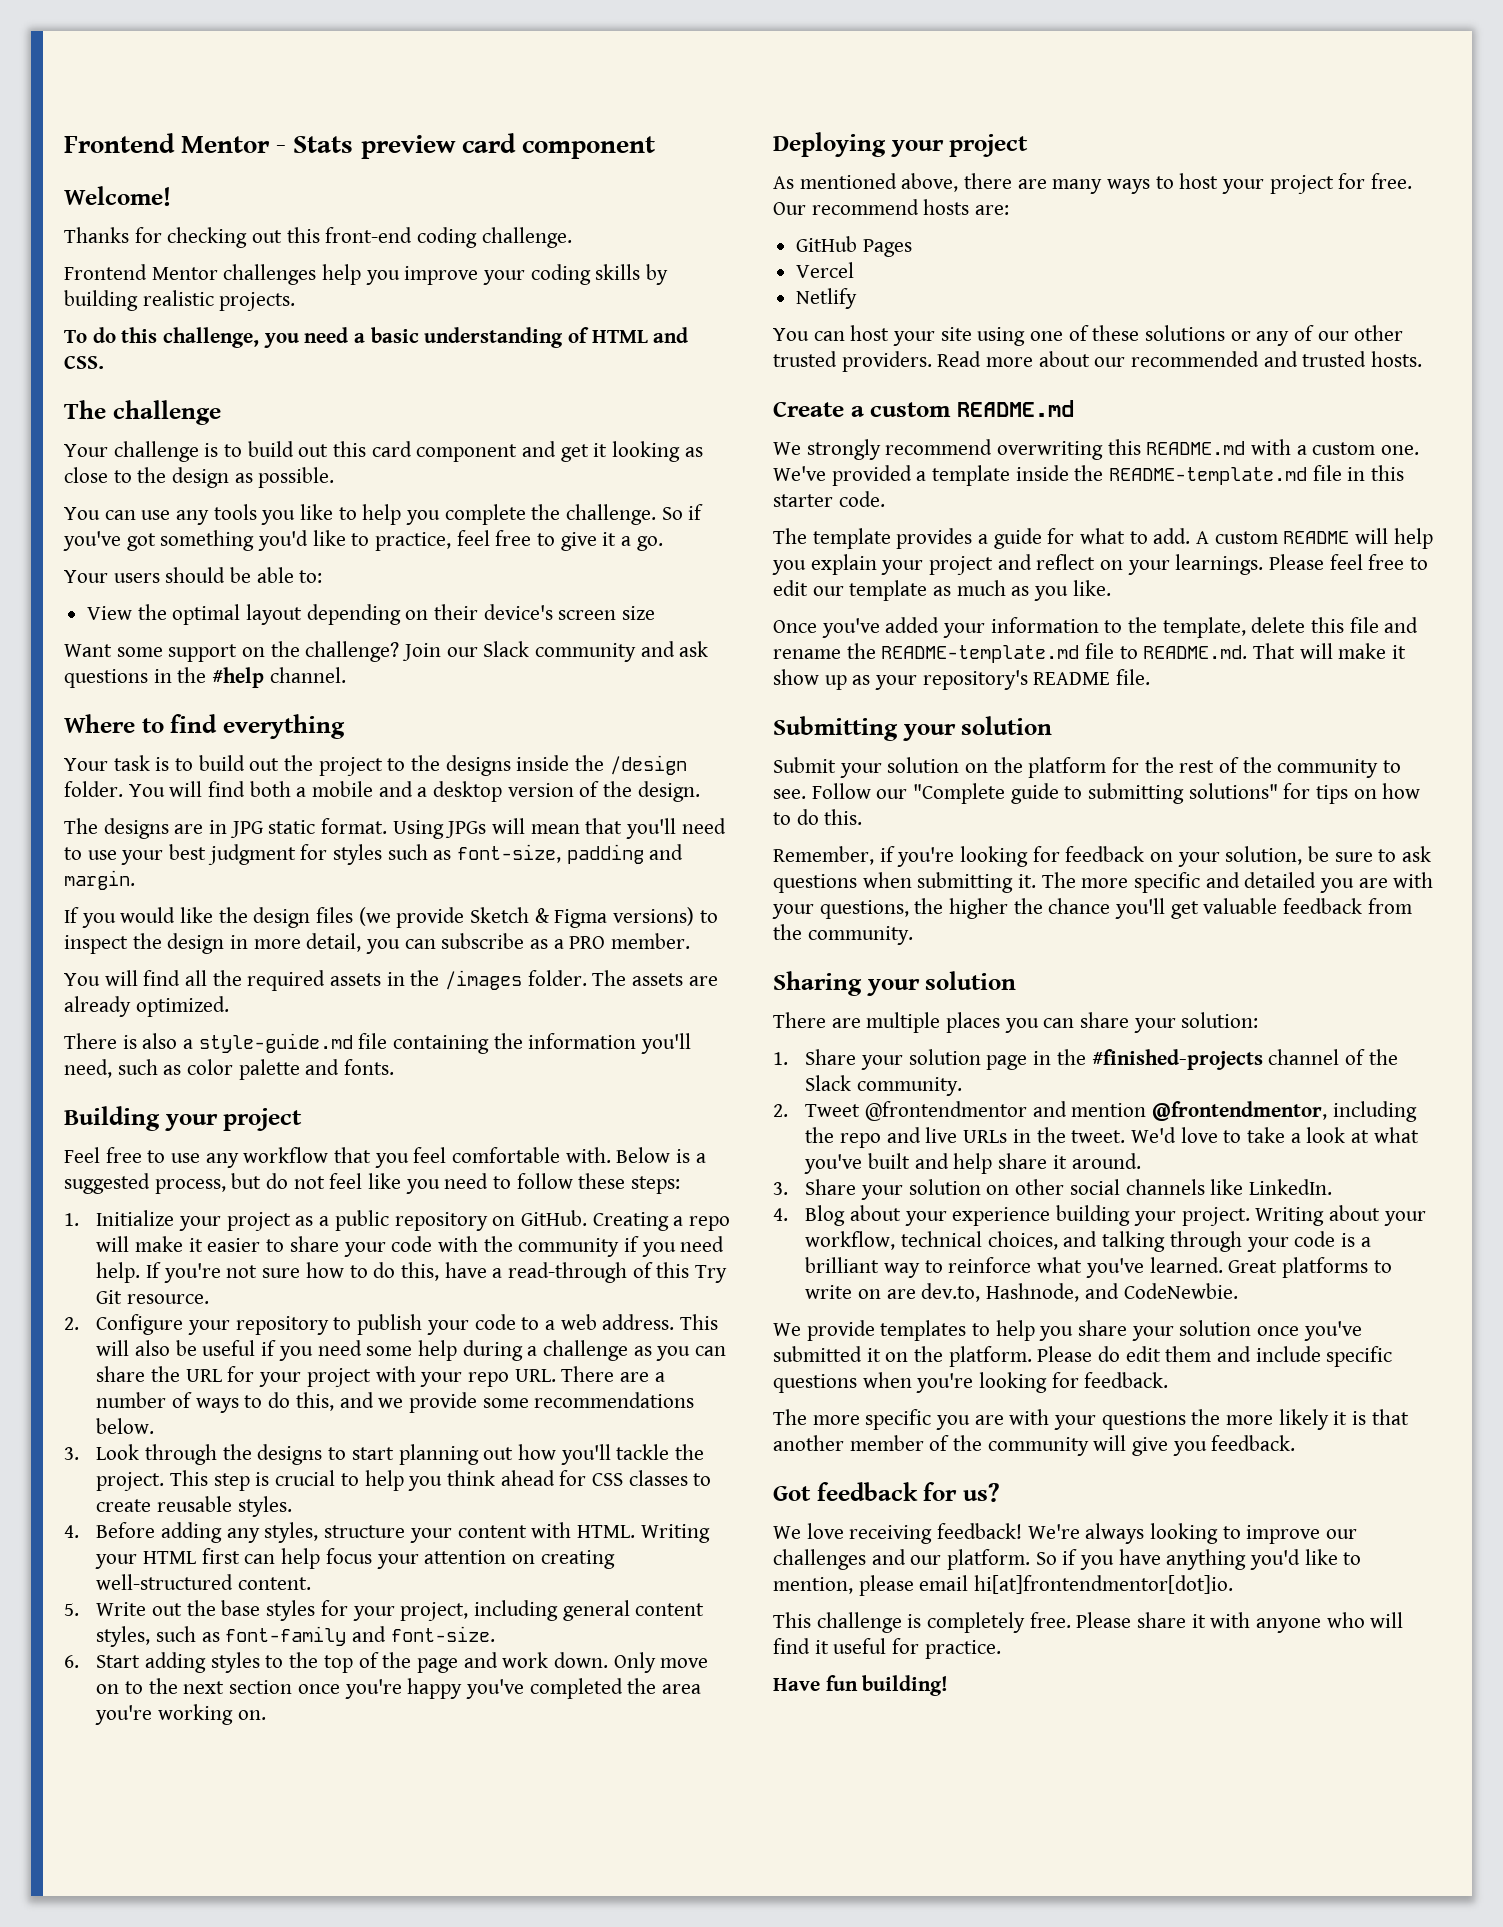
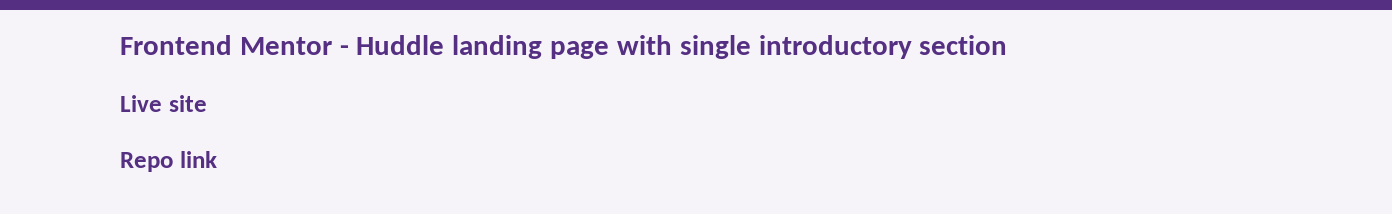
[293,133,655,159] [64,186,171,206] [64,227,572,248] [64,264,669,285] [64,290,296,311] [64,327,689,348] [64,356,104,369] [64,400,221,425] [64,441,703,462] [64,467,335,488] [64,504,704,525] [63,530,663,551] [64,567,323,583] [87,604,656,625] [64,641,709,662] [64,667,346,688] [64,714,345,739] [64,755,687,776] [64,781,700,802] [64,818,726,839] [64,844,684,865] [64,870,135,890] [64,907,718,928] [64,933,691,954] [64,970,718,991] [64,996,229,1017] [64,1033,692,1054] [64,1059,395,1080] [64,1106,303,1131] [64,1147,706,1168] [64,1173,681,1194] [64,1210,730,1231] [96,1236,725,1257] [96,1262,727,1283] [96,1290,210,1304] [64,1314,718,1335] [96,1340,726,1361] [96,1366,665,1387] [96,1392,695,1413] [96,1418,155,1434] [64,1444,704,1465] [96,1470,712,1491] [96,1496,292,1517] [64,1522,710,1543] [95,1548,615,1569] [96,1574,312,1590] [64,1600,705,1621] [96,1626,495,1647] [64,1652,709,1673] [96,1678,701,1699] [95,1704,266,1725] [773,132,1029,157] [773,173,1413,194] [773,199,1010,215] [796,236,912,257] [796,262,855,278] [796,288,858,309] [773,325,1404,346] [773,351,1423,372] [773,400,1074,417] [773,439,1420,460] [773,465,1405,486] [773,491,885,507] [773,528,1433,549] [772,554,1429,575] [773,580,1111,601] [773,617,1419,638] [773,643,1407,663] [773,669,1151,690] [773,716,1053,741] [773,757,1402,778] [773,783,1421,804] [773,809,863,825] [773,846,1432,867] [773,872,1434,893] [772,898,1412,919] [773,924,913,945] [773,971,1017,996] [773,1012,1259,1033] [773,1049,1398,1070] [805,1075,963,1096] [773,1101,1417,1122] [805,1127,1419,1148] [804,1153,1141,1174] [773,1179,1332,1200] [773,1205,1426,1226] [805,1231,1371,1252] [805,1257,1392,1278] [805,1283,1238,1302] [773,1320,1362,1341] [773,1346,1393,1367] [773,1372,1169,1393] [773,1409,1409,1430] [773,1435,1296,1456] [773,1482,1000,1502] [773,1523,1358,1544] [773,1549,1362,1570] [773,1575,1234,1596] [773,1612,1404,1633] [773,1638,1001,1659] [773,1675,949,1696] Stats preview card component // Welcome! // Thanks for checking out this front-end coding challenge. // Frontend Mentor challenges help you improve your coding skills by building realistic projects. // To do this challenge, you need a basic understanding of HTML and CSS. // The challenge // Your challenge is to build out this card component and get it looking as close to the design as possible. // You can use any tools you like to help you complete the challenge. So if you've got something you'd like to practice, feel free to give it a go. // Your users should be able to: // View the optimal layout depending on their device's screen size // Want some support on the challenge? Join our Slack community and ask questions in the #help channel. // Where to find everything // Your task is to build out the project to the designs inside the /design folder. You will find both a mobile and a desktop version of the design. // The designs are in JPG static format. Using JPGs will mean that you'll need to use your best judgment for styles such as font-size, padding and margin. // If you would like the design files (we provide Sketch & Figma versions) to inspect the design in more detail, you can subscribe as a PRO member. // You will find all the required assets in the /images folder. The assets are already optimized. // There is also a style-guide.md file containing the information you'll need, such as color palette and fonts. // Building your project // Feel free to use any workflow that you feel comfortable with. Below is a suggested process, but do not feel like you need to follow these steps: // 1. Initialize your project as a public repository on GitHub. Creating a repo will make it easier to share your code with the community if you need help. If you're not sure how to do this, have a read-through of this Try Git resource. // 2. Configure your repository to publish your code to a web address. This will also be useful if you need some help during a challenge as you can share the URL for your project with your repo URL. There are a number of ways to do this, and we provide some recommendations below. // 3. Look through the designs to start planning out how you'll tackle the project. This step is crucial to help you think ahead for CSS classes to create reusable styles. // 4. Before adding any styles, structure your content with HTML. Writing your HTML first can help focus your attention on creating well-structured content. // 5. Write out the base styles for your project, including general content styles, such as font-family and font-size. // 6. Start adding styles to the top of the page and work down. Only move on to the next section once you're happy you've completed the area you're working on. // Deploying your project // As mentioned above, there are many ways to host your project for free. Our recommend hosts are: // GitHub Pages // Vercel // Netlify // You can host your site using one of these solutions or any of our other trusted providers. Read more about our recommended and trusted hosts. // Create a custom README.md // We strongly recommend overwriting this README.md with a custom one. We've provided a template inside the README-template.md file in this starter code. // The template provides a guide for what to add. A custom README will help you explain your project and reflect on your learnings. Please feel free to edit our template as much as you like. // Once you've added your information to the template, delete this file and rename the README-template.md file to README.md. That will make it show up as your repository's README file. // Submitting your solution // Submit your solution on the platform for the rest of the community to see. Follow our "Complete guide to submitting solutions" for tips on how to do this. // Remember, if you're looking for feedback on your solution, be sure to ask questions when submitting it. The more specific and detailed you are with your questions, the higher the chance you'll get valuable feedback from the community. // Sharing your solution // There are multiple places you can share your solution: // 1. Share your solution page in the #finished-projects channel of the Slack community. // 2. Tweet @frontendmentor and mention @frontendmentor, including the repo and live URLs in the tweet. We'd love to take a look at what you've built and help share it around. // 3. Share your solution on other social channels like LinkedIn. // 4. Blog about your experience building your project. Writing about your workflow, technical choices, and talking through your code is a brilliant way to reinforce what you've learned. Great platforms to write on are dev.to, Hashnode, and CodeNewbie. // We provide templates to help you share your solution once you've submitted it on the platform. Please do edit them and include specific questions when you're looking for feedback. // The more specific you are with your questions the more likely it is that another member of the community will give you feedback. // Got feedback for us? // We love receiving feedback! We're always looking to improve our challenges and our platform. So if you have anything you'd like to mention, please email hi[at]frontendmentor[dot]io. // This challenge is completely free. Please share it with anyone who will find it useful for practice. // Have fun building! -> [356,35,1008,59] [120,95,207,112] [120,151,217,172] Huddle landing page with single introductory section // Live site // Repo link

